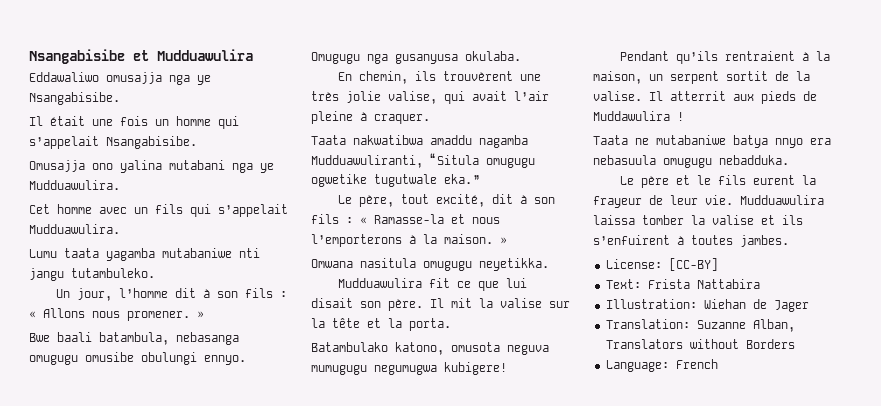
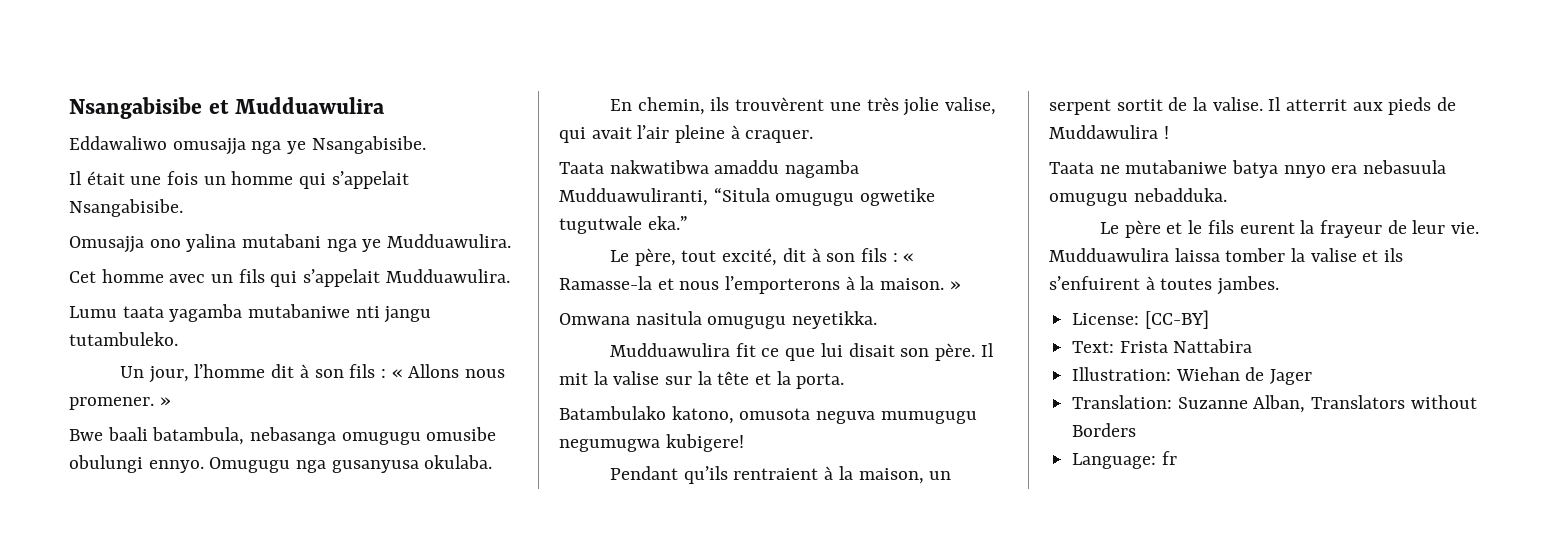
[675,359,718,369] French -> [1161,451,1177,465] fr

